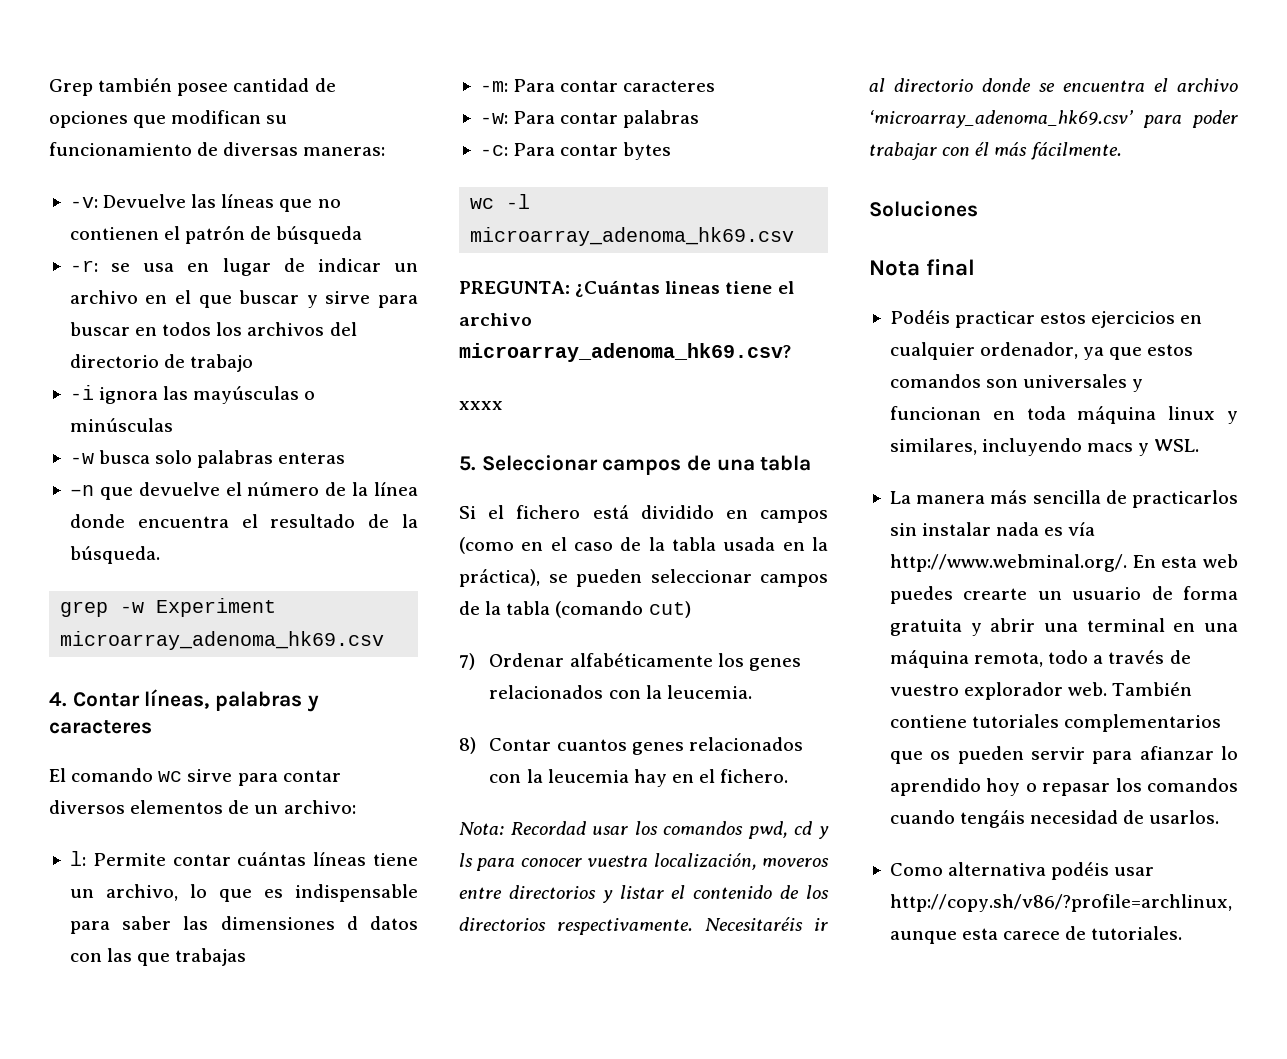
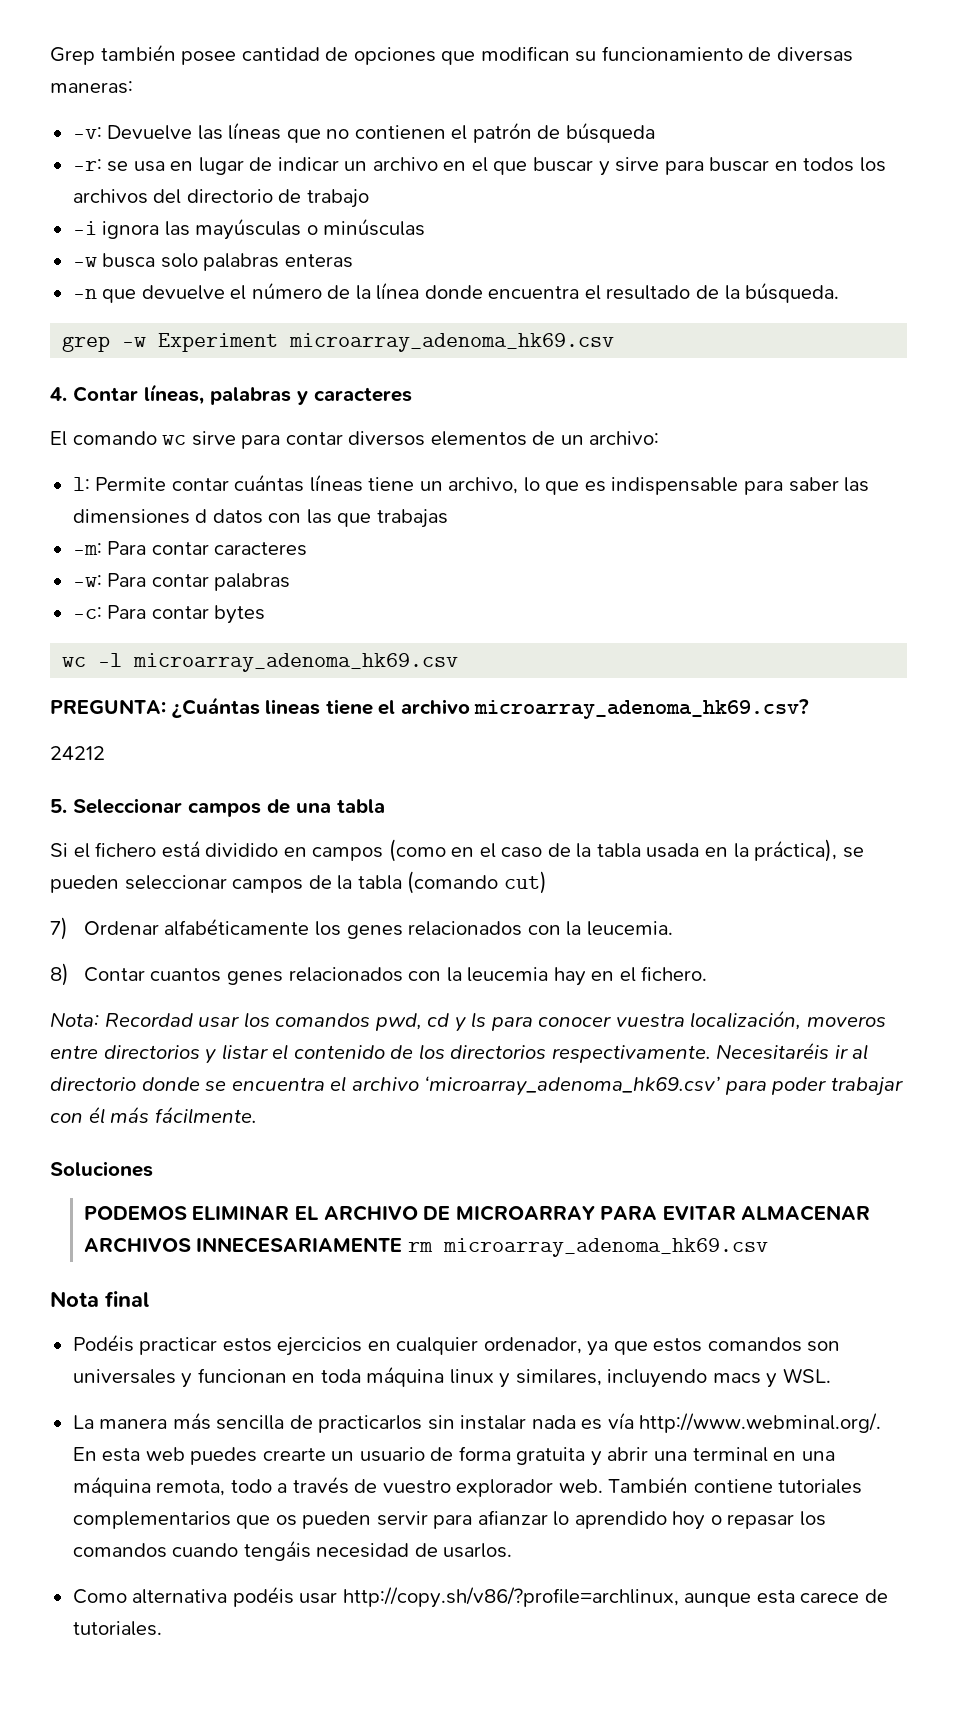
[459,401,503,410] xxxx -> [50,746,105,760] 24212
(978, 209) none -> [83,1205,871,1221] [83,1237,768,1257] // PODEMOS ELIMINAR EL ARCHIVO DE MICROARRAY PARA EVITAR ALMACENAR ARCHIVOS INNECESARIAMENTE rm microarray_adenoma_hk69.csv

